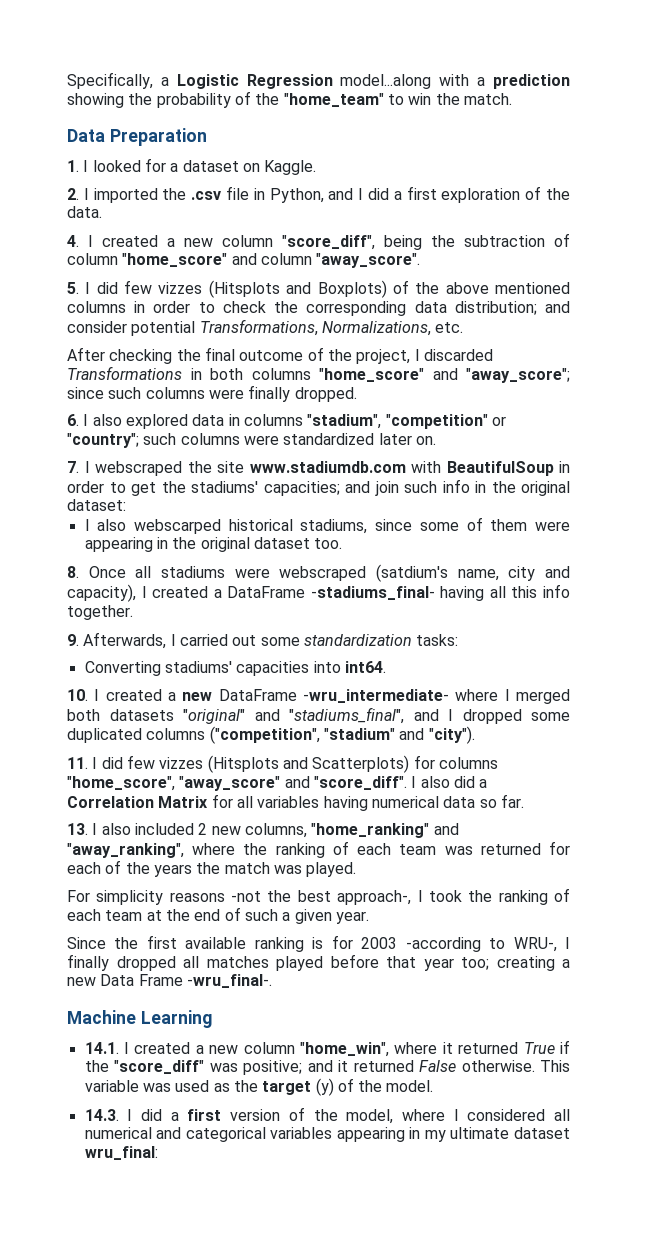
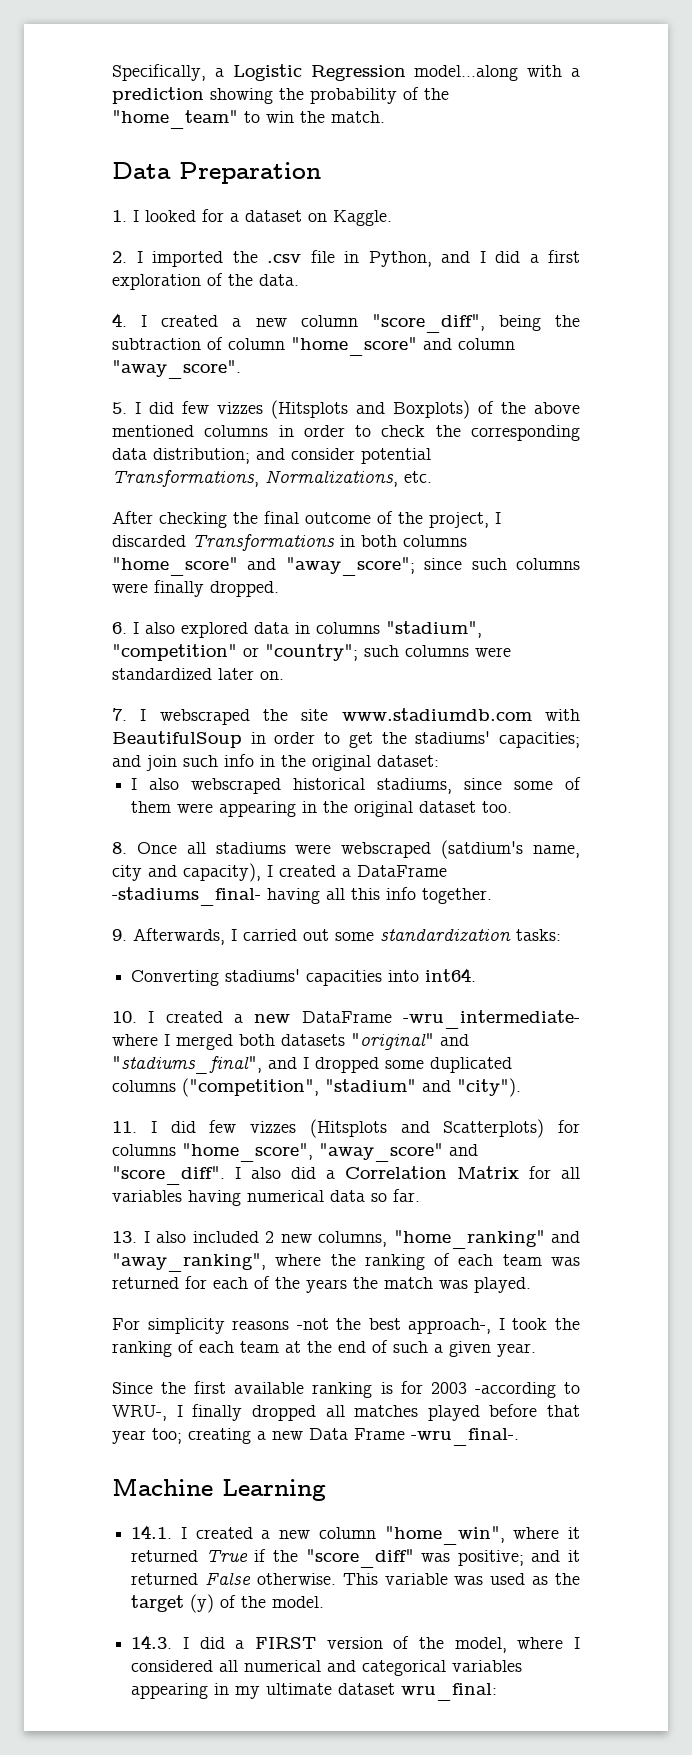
[134,519,222,534] webscarped -> [191,778,282,794] webscraped
[187,1109,222,1121] first -> [254,1637,316,1649] FIRST

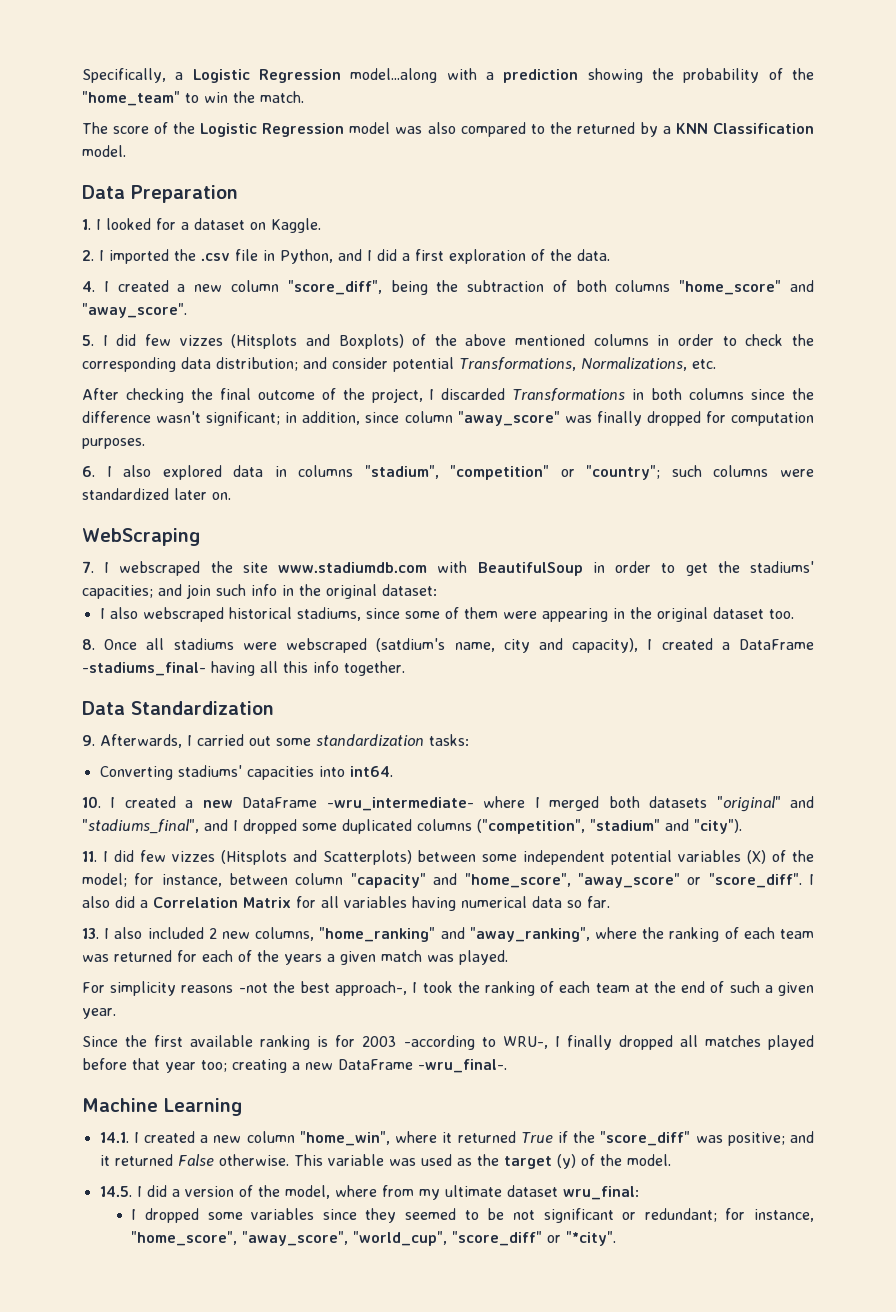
(385, 117) none -> [82,122,814,137] [82,145,126,157] // The score of the Logistic Regression model was also compared to the returned by a KNN Classification model.
[228,337,515,356] column "home_score" and column -> [575,280,815,295] both columns "home_score" and
[112,557,580,576] [112,580,279,597] "home_score" and "away_score"; since such columns were finally dropped. -> [751,388,815,400] [82,411,815,426] [82,438,145,449] since the difference wasn't significant; in addition, since column "away_score" was finally dropped for computation purposes.
(284, 675) none -> [82,528,200,546] // WebScraping
(492, 896) none -> [82,701,274,715] // Data Standardization
[558,1120,580,1133] [112,1144,176,1156] for columns -> [417,850,814,865] [82,873,458,888] between some independent potential variables (X) of the model; for instance, between column "capacity" and
[449,1144,478,1156] and -> [687,877,702,885] or
[353,1277,378,1289] the -> [327,951,376,965] a given
[309,1428,405,1440] Data Frame -> [338,1059,413,1070] DataFrame
[131,1635,316,1649] 14.3. I did a FIRST -> [99,1185,180,1197] 14.5. I did a
[574,1637,580,1649] [131,1660,523,1676] [131,1683,498,1701] I considered all numerical and categorical variables appearing in my ultimate dataset wru_final: -> [381,1185,639,1200] [131,1208,815,1223] [131,1231,617,1246] from my ultimate dataset wru_final: // I dropped some variables since they seemed to be not significant or redundant; for instance, "home_score", "away_score", "world_cup", "score_diff" or "*city".

